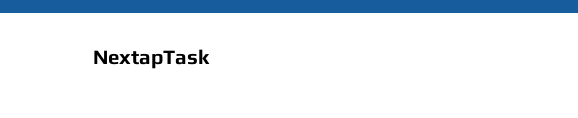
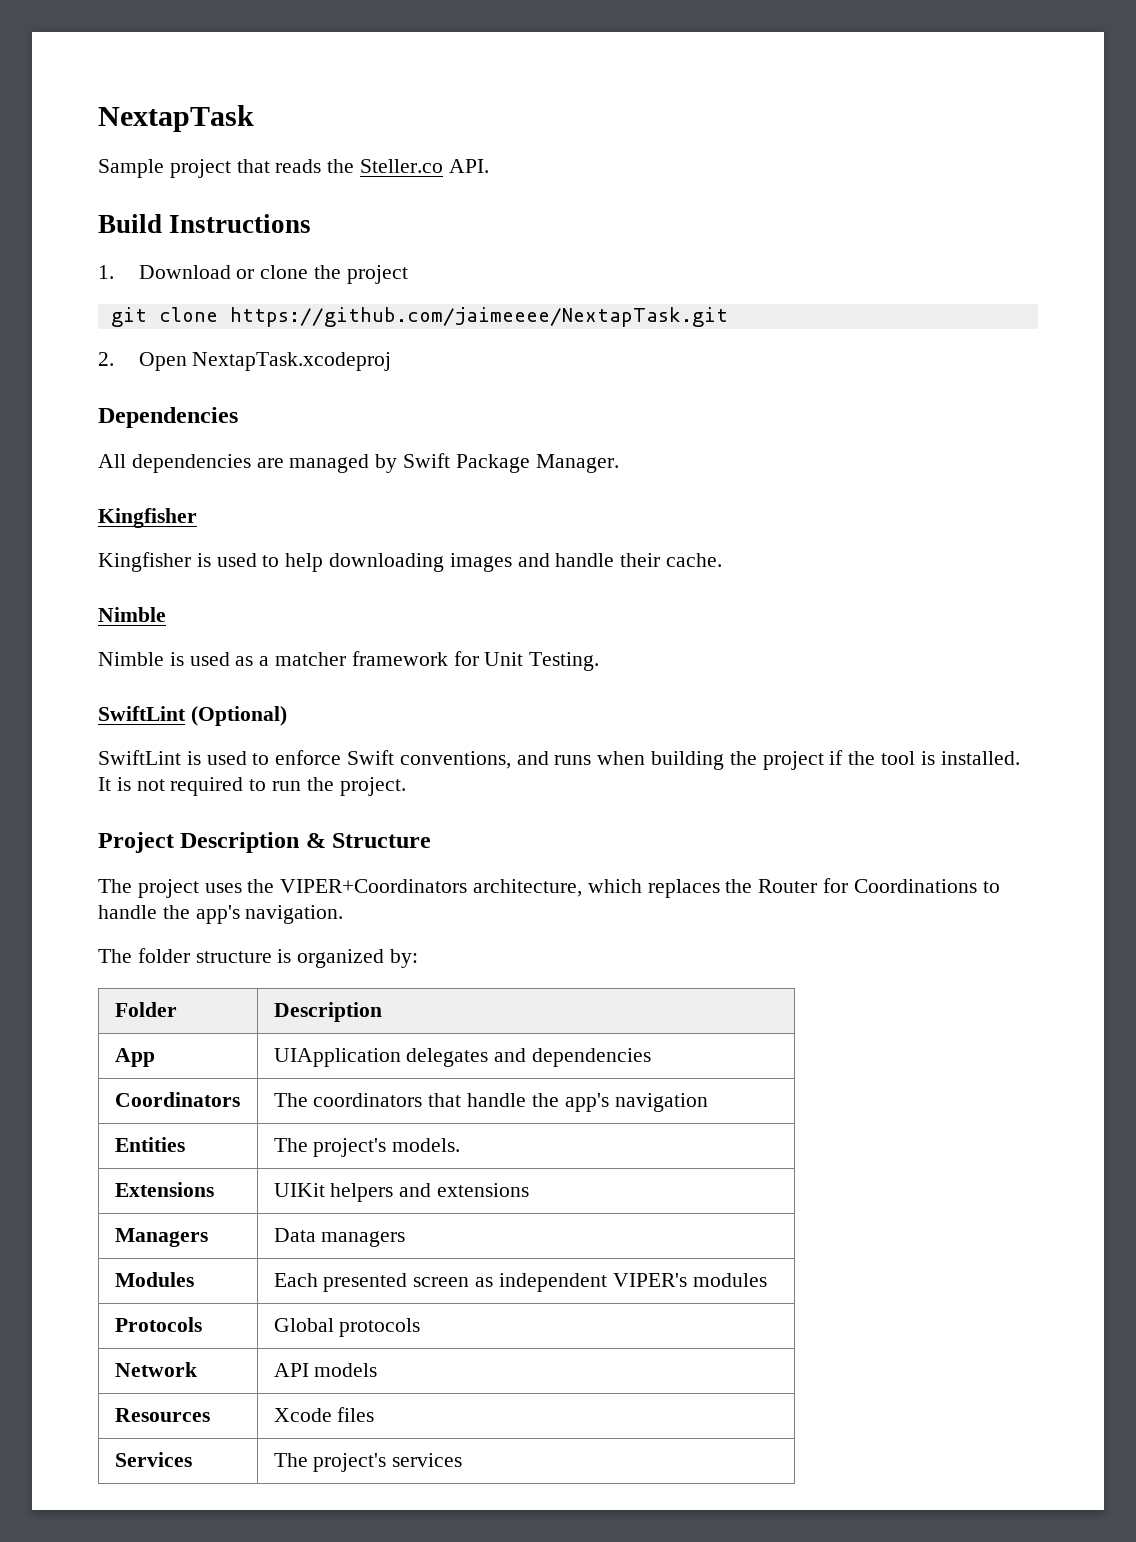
(210, 59) none -> [98,159,489,178] [98,214,312,233] [98,265,408,284] [110,307,728,327] [98,352,392,371] [98,407,238,428] [98,453,619,473] [98,508,197,528] [98,552,723,572] [98,607,166,622] [98,651,600,671] [98,706,287,726] [98,750,1020,770] [98,777,406,796] [98,832,432,853] [98,878,1000,898] [98,905,344,924] [98,948,419,968] [114,1002,177,1017] [273,1002,382,1022] [114,1048,155,1067] [273,1048,652,1067] [114,1092,240,1107] [273,1093,708,1112] [114,1137,185,1152] [273,1138,461,1157] [114,1182,214,1197] [273,1183,530,1202] [114,1228,208,1247] [273,1228,406,1247] [114,1272,194,1287] [273,1273,767,1292] [114,1317,202,1332] [273,1318,421,1337] [114,1362,197,1377] [273,1363,378,1377] [114,1408,210,1422] [273,1407,375,1422] [114,1452,192,1467] [273,1453,463,1472] // Sample project that reads the Steller.co API. // Build Instructions // 1. Download or clone the project // git clone https://github.com/jaimeeee/NextapTask.git // 2. Open NextapTask.xcodeproj // Dependencies // All dependencies are managed by Swift Package Manager. // Kingfisher // Kingfisher is used to help downloading images and handle their cache. // Nimble // Nimble is used as a matcher framework for Unit Testing. // SwiftLint (Optional) // SwiftLint is used to enforce Swift conventions, and runs when building the project if the tool is installed. It is not required to run the project. // Project Description & Structure // The project uses the VIPER+Coordinators architecture, which replaces the Router for Coordinations to handle the app's navigation. // The folder structure is organized by: // Folder | Description // App | UIApplication delegates and dependencies // Coordinators | The coordinators that handle the app's navigation // Entities | The project's models. // Extensions | UIKit helpers and extensions // Managers | Data managers // Modules | Each presented screen as independent VIPER's modules // Protocols | Global protocols // Network | API models // Resources | Xcode files // Services | The project's services

